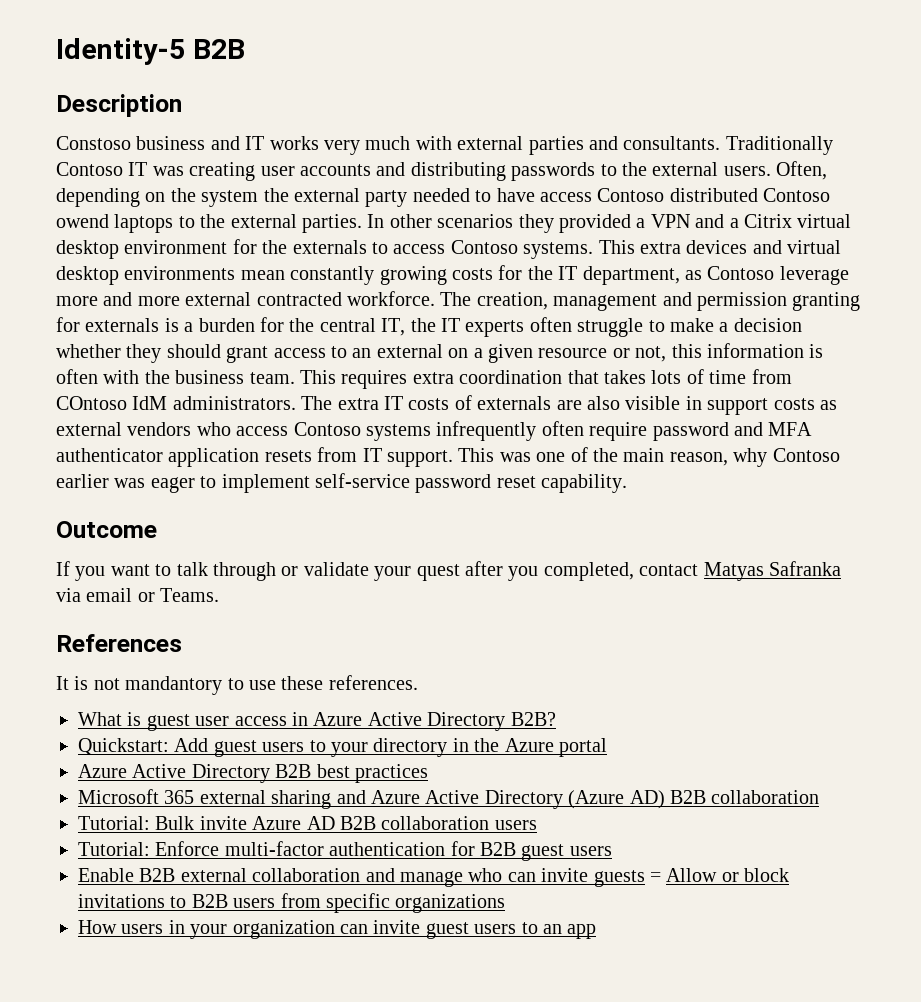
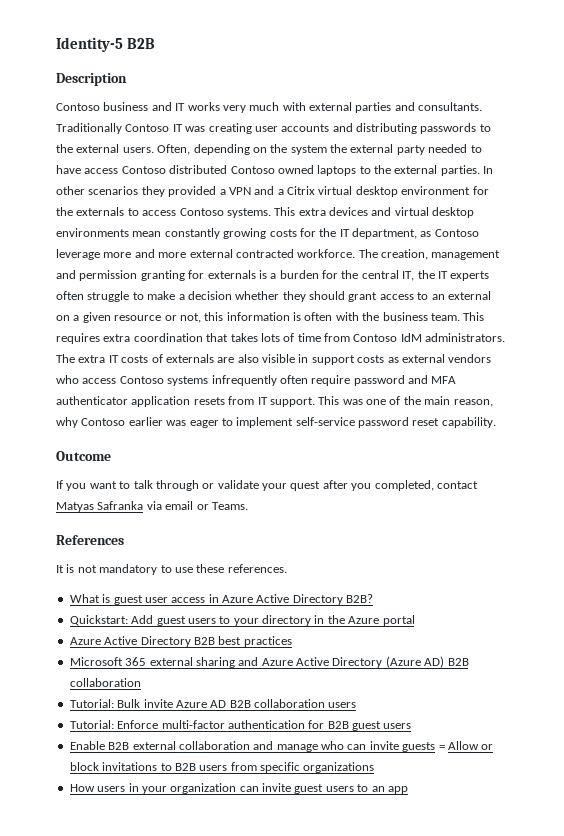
[56,136,131,150] Constoso -> [56,103,100,111] Contoso
[56,214,109,228] owend -> [277,165,314,174] owned
[56,396,127,410] COntoso -> [353,334,398,342] Contoso
[125,676,223,695] mandantory -> [99,564,158,575] mandatory

